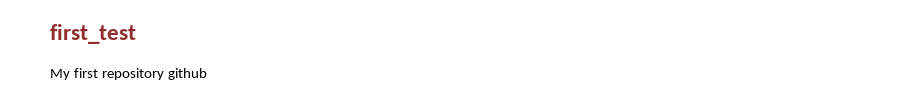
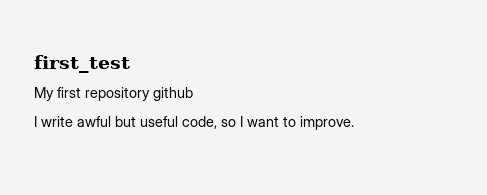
(207, 74) none -> [34,116,354,130] // I write awful but useful code, so I want to improve.

